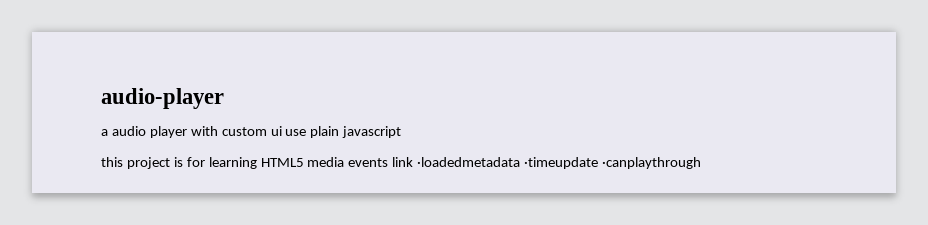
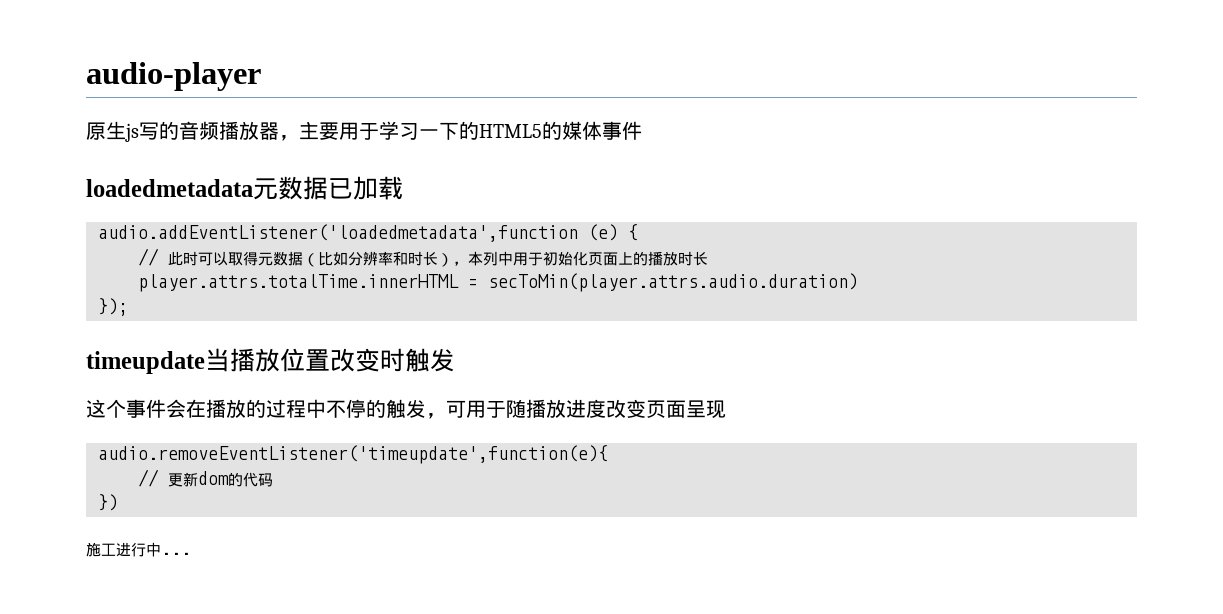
[101,126,402,138] [101,157,702,169] a audio player with custom ui use plain javascript // this project is for learning HTML5 media events link ·loadedmetadata ·timeupdate ·canplaythrough -> [86,121,642,142] [86,176,403,200] [98,224,638,242] [138,248,708,267] [138,273,858,292] [98,298,128,316] [86,348,455,374] [86,399,726,419] [98,445,608,464] [138,469,273,487] [98,494,118,511] [86,542,191,557] 原生js写的音频播放器，主要用于学习一下的HTML5的媒体事件 // loadedmetadata元数据已加载 // audio.addEventListener('loadedmetadata',function (e) { // // 此时可以取得元数据（比如分辨率和时长），本列中用于初始化页面上的播放时长 // player.attrs.totalTime.innerHTML = secToMin(player.attrs.audio.duration) // }); // timeupdate当播放位置改变时触发 // 这个事件会在播放的过程中不停的触发，可用于随播放进度改变页面呈现 // audio.removeEventListener('timeupdate',function(e){ // // 更新dom的代码 // }) // 施工进行中...

